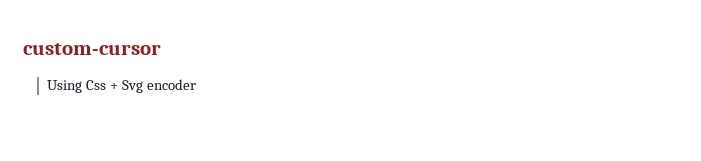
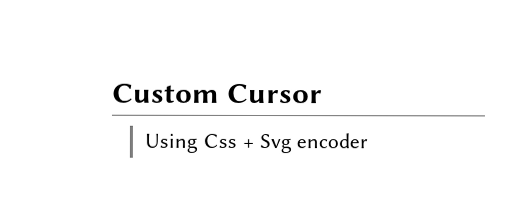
[23,43,161,55] custom-cursor -> [111,83,324,104] Custom Cursor

